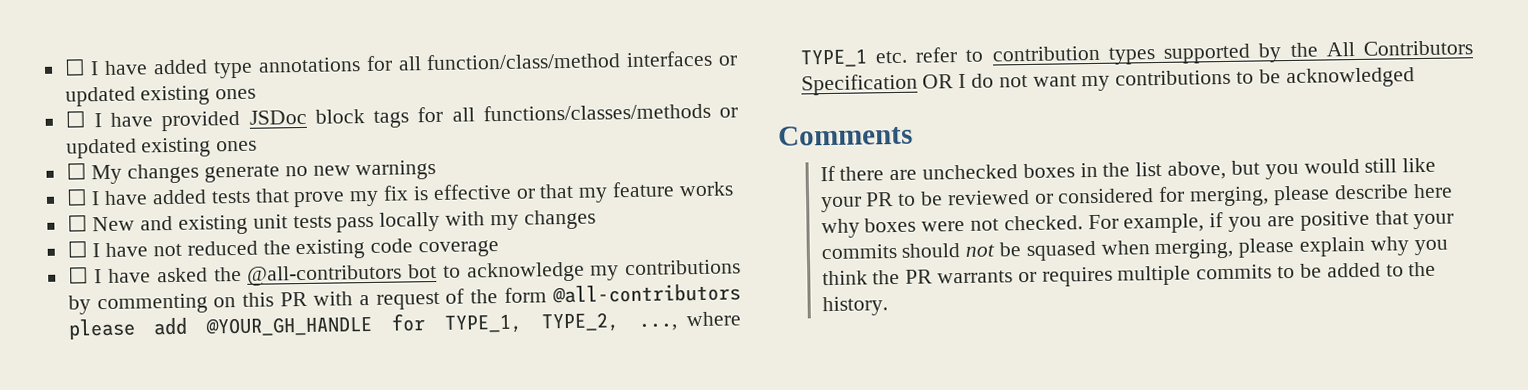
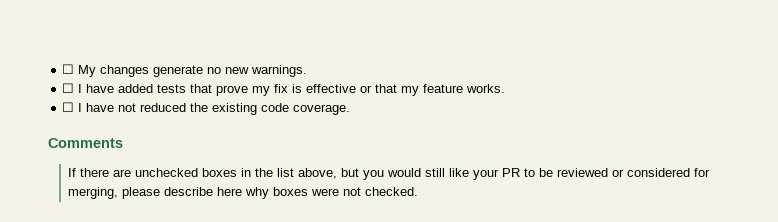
[63,50,738,79] [64,85,257,107] [64,102,739,132] [65,137,258,159] [65,162,87,180] ☐ I have added type annotations for all function/class/method interfaces or updated existing ones // ☐ I have provided JSDoc block tags for all functions/classes/methods or updated existing ones // ☐ -> [62,64,75,74] ☐
[355,159,437,181] warnings -> [251,65,308,77] warnings.
[678,181,734,197] [66,209,596,235] works // ☐ New and existing unit tests pass locally with my changes -> [466,84,506,93] works.
[418,240,500,258] [67,259,741,286] [67,283,742,315] [67,311,742,340] [799,40,1473,68] [800,67,1415,96] coverage // ☐ I have asked the @all-contributors bot to acknowledge my contributions by commenting on this PR with a request of the form @all-contributors please add @YOUR_GH_HANDLE for TYPE_1, TYPE_2, ..., where TYPE_1 etc. refer to contribution types supported by the All Contributors Specification OR I do not want my contributions to be acknowledged -> [293,104,351,115] coverage.
[1087,210,1455,234] [820,236,1448,262] [821,261,1437,287] [821,296,888,317] For example, if you are positive that your commits should not be squased when merging, please explain why you think the PR warrants or requires multiple commits to be added to the history. -> (419, 191) none

